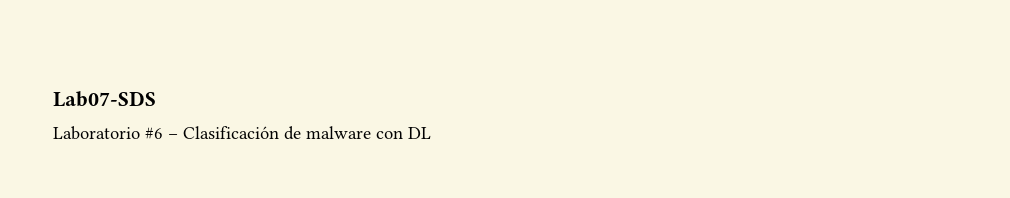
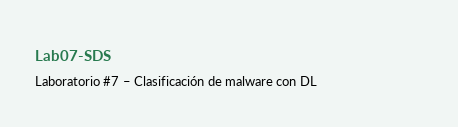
[145,127,163,139] #6 -> [103,76,120,86] #7

